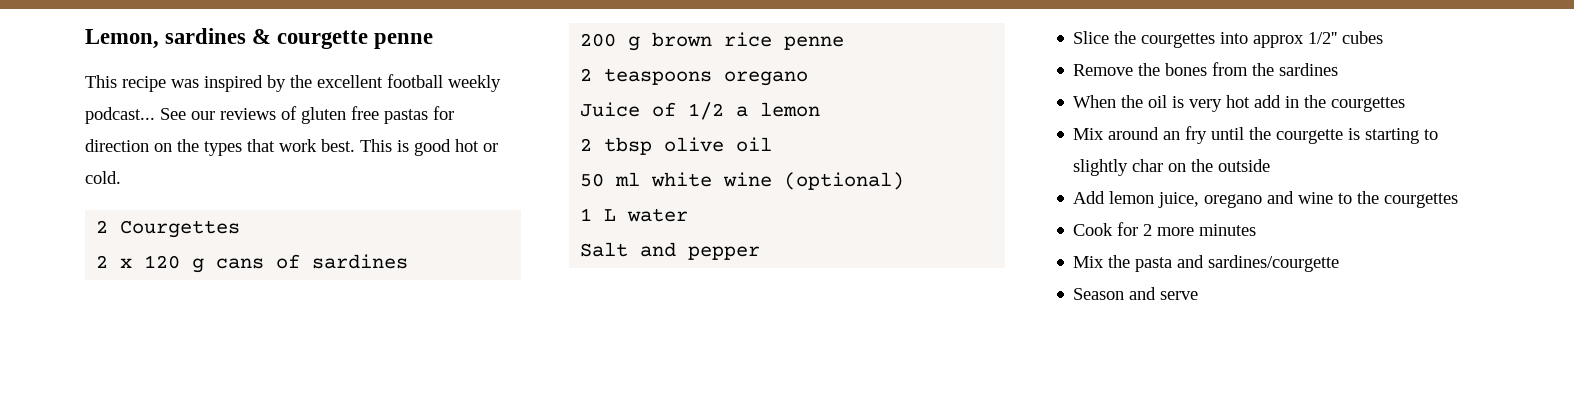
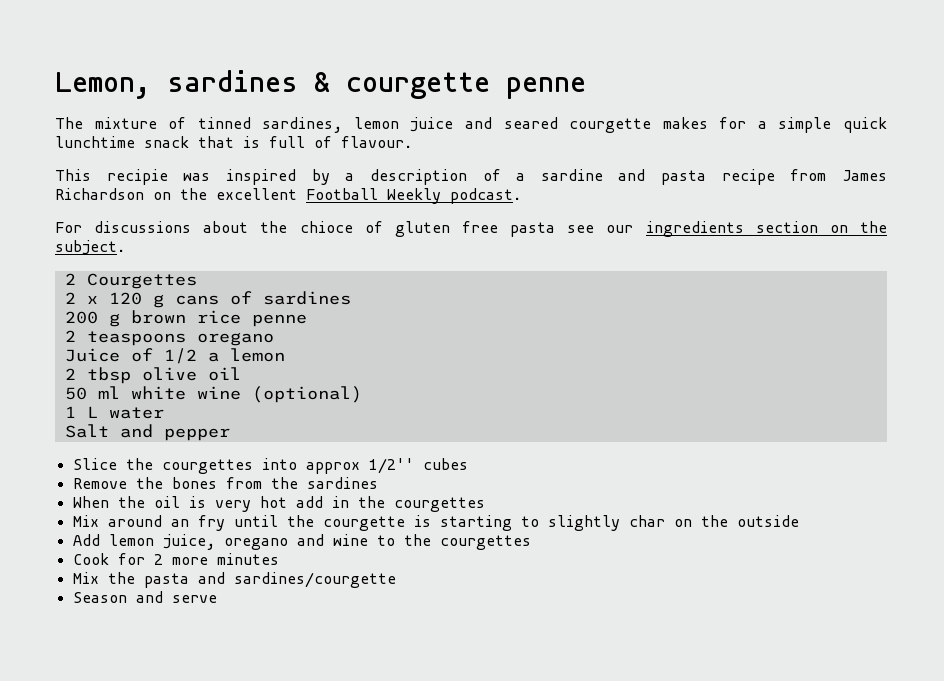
[85,75,166,92] // This recipe -> [55,117,887,133] [55,136,412,148] [55,169,168,185] // The mixture of tinned sardines, lemon juice and seared courgette makes for a simple quick lunchtime snack that is full of flavour. // This recipie
[290,74,501,92] [85,106,454,124] [85,139,498,156] [85,171,121,184] the excellent football weekly podcast... See our reviews of gluten free pastas for direction on the types that work best. This is good hot or cold. -> [345,169,887,185] [55,188,521,204] [55,221,887,237] [55,240,125,255] a description of a sardine and pasta recipe from James Richardson on the excellent Football Weekly podcast. // For discussions about the chioce of gluten free pasta see our ingredients section on the subject.

